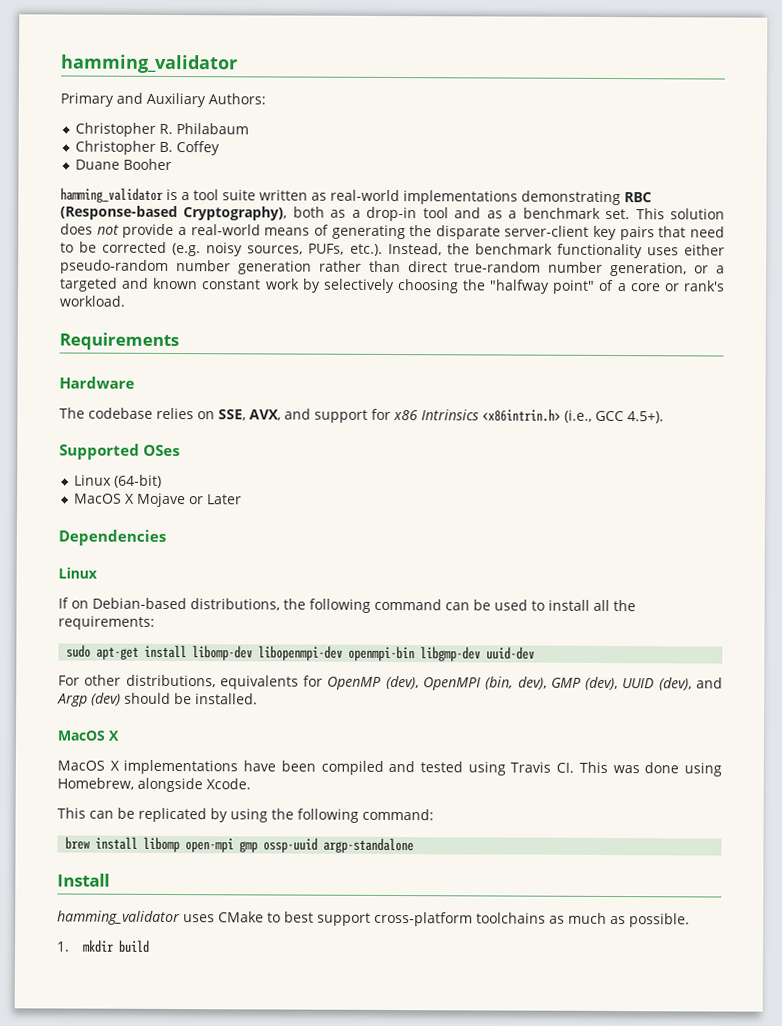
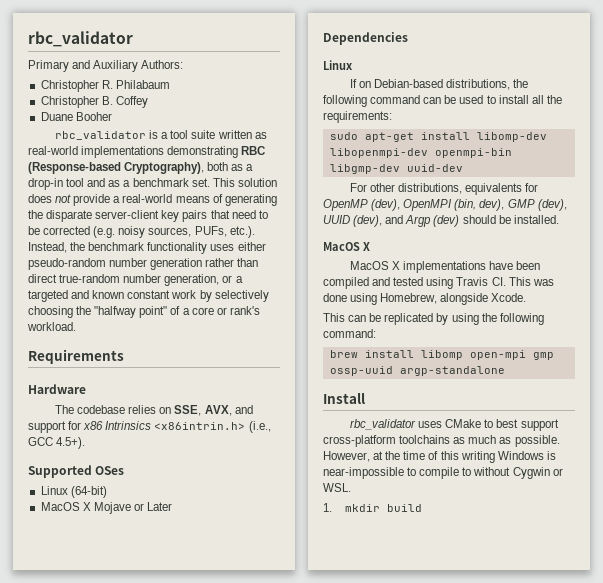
[60,54,238,74] hamming_validator -> [28,31,133,47] rbc_validator
[60,187,163,203] hamming_validator -> [55,131,147,140] rbc_validator
[57,910,180,926] hamming_validator -> [350,419,417,430] rbc_validator
(690, 920) none -> [323,451,556,463] [323,467,563,479] [323,483,351,492] However, at the time of this writing Windows is near-impossible to compile to without Cygwin or WSL.

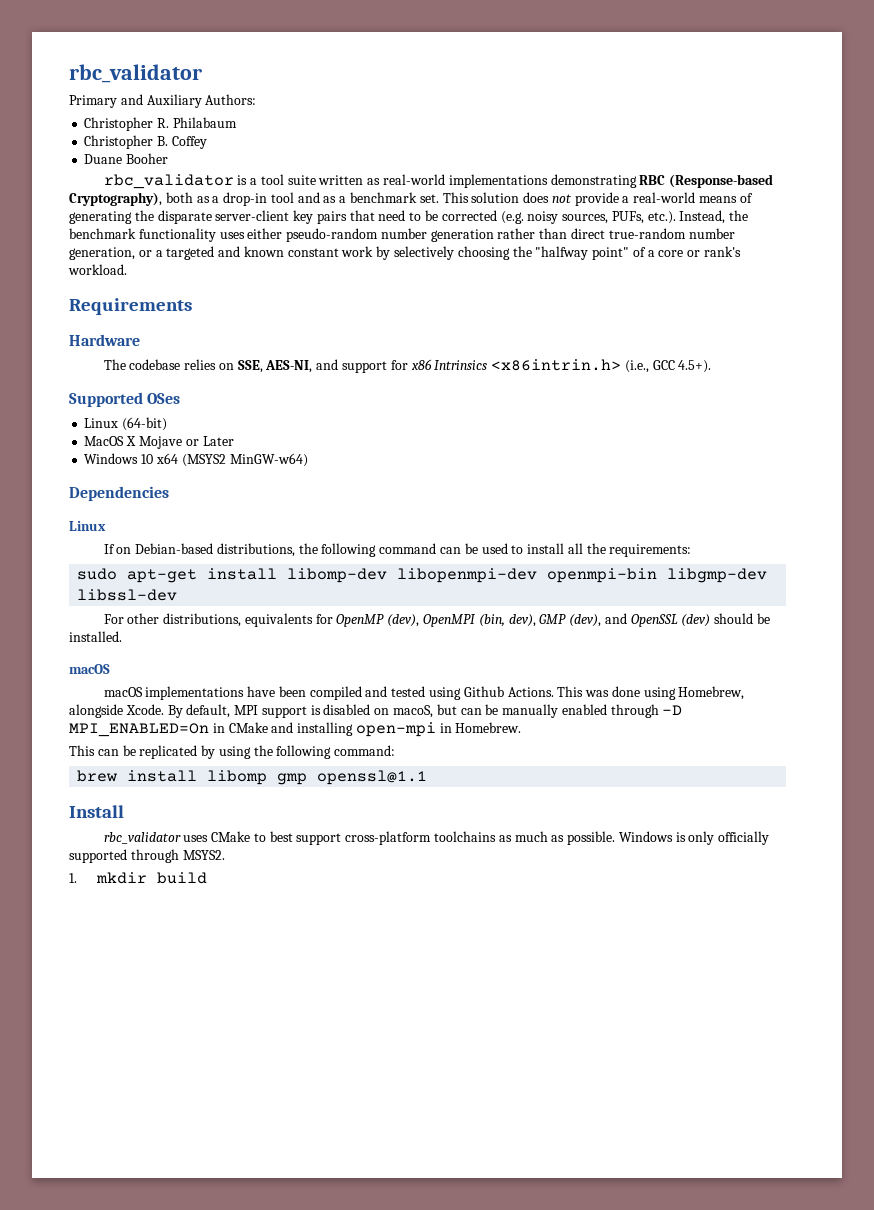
[204,405,232,416] AVX, -> [265,360,313,373] AES-NI,
(173, 506) none -> [84,453,308,467] // Windows 10 x64 (MSYS2 MinGW-w64)
[406,164,463,172] uuid-dev -> [77,589,178,601] libssl-dev
[323,215,432,227] UUID (dev), and Argp -> [604,613,678,627] and OpenSSL
[323,242,370,251] [350,261,401,270] MacOS X // MacOS X -> [69,664,110,674] [103,687,143,697] macOS // macOS
[456,277,506,286] Travis CI. -> [463,686,554,697] Github Actions.
(527, 297) none -> [167,704,683,718] [69,722,522,737] By default, MPI support is disabled on macoS, but can be manually enabled through -D MPI_ENABLED=On in CMake and installing open-mpi in Homebrew.
[469,350,554,360] [329,366,505,376] open-mpi gmp ossp-uuid argp-standalone -> [277,770,428,785] gmp openssl@1.1
[323,451,556,463] [323,467,563,479] [323,483,351,492] However, at the time of this writing Windows is near-impossible to compile to without Cygwin or WSL. -> [618,831,770,845] [69,849,225,863] Windows is only officially supported through MSYS2.

